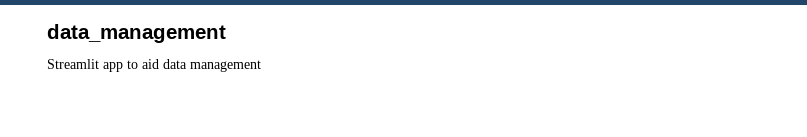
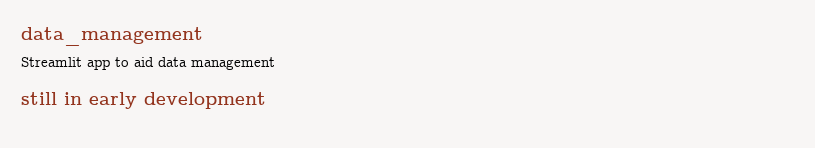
(261, 66) none -> [21,92,266,109] // still in early development

